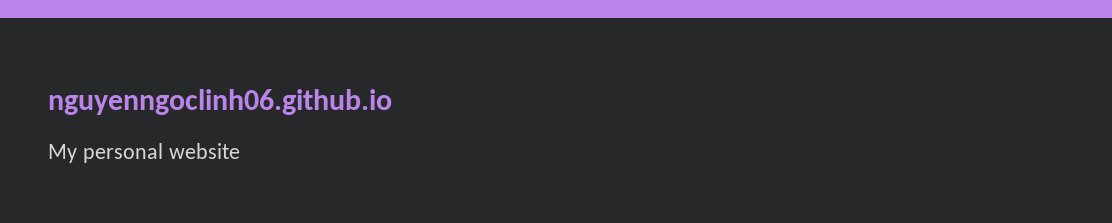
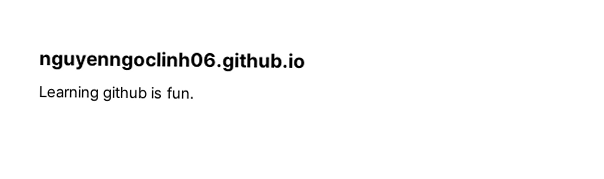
[48,143,240,163] My personal website -> [38,85,195,103] Learning github is fun.

